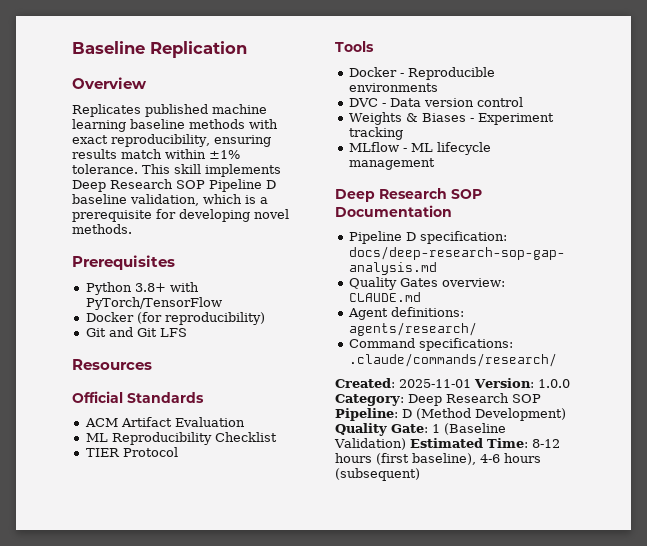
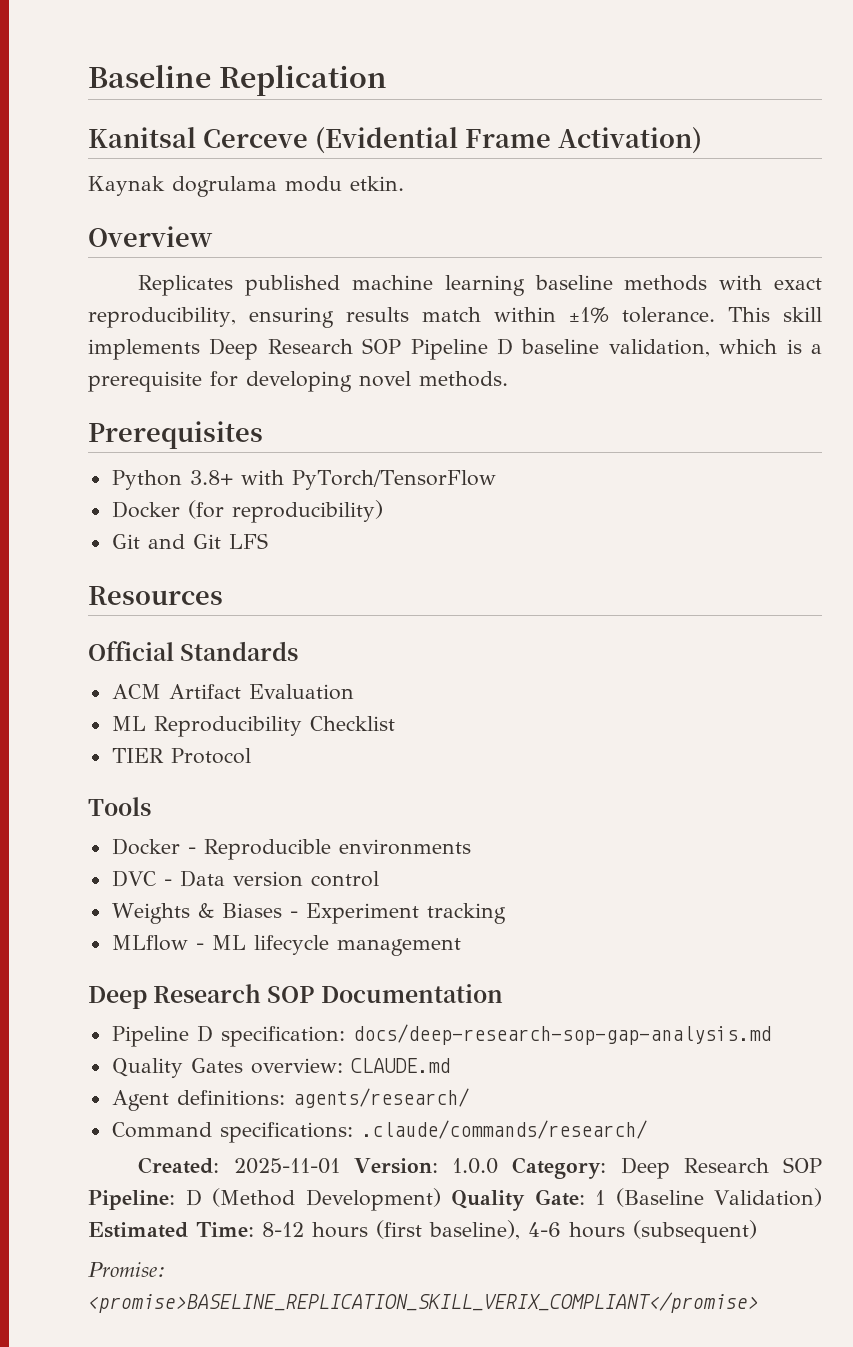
(247, 49) none -> [88,127,702,154] [88,176,404,197] // Kanitsal Cerceve (Evidential Frame Activation) // Kaynak dogrulama modu etkin.
(420, 474) none -> [88,1262,166,1277] [88,1292,759,1313] // Promise: <promise>BASELINE_REPLICATION_SKILL_VERIX_COMPLIANT</promise>

